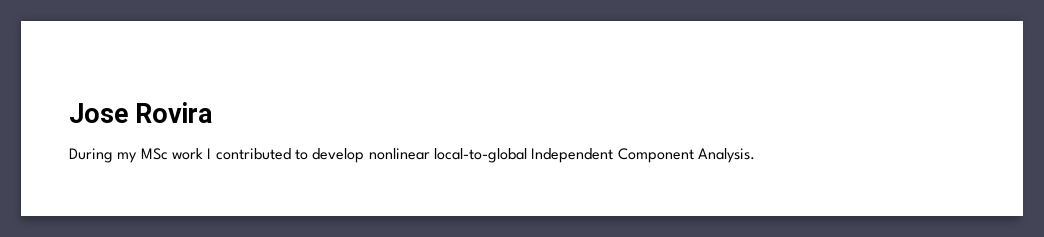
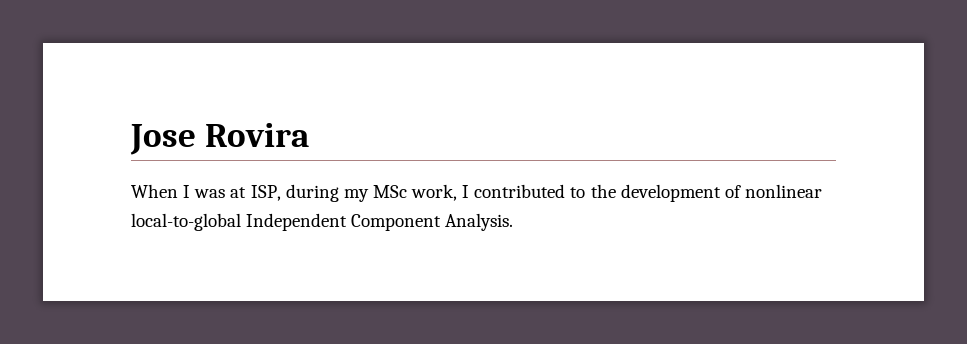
[69,148,113,163] During -> [131,184,339,202] When I was at ISP, during
[171,148,203,160] work -> [411,184,458,201] work,
[312,148,365,163] develop -> [590,184,741,202] the development of

